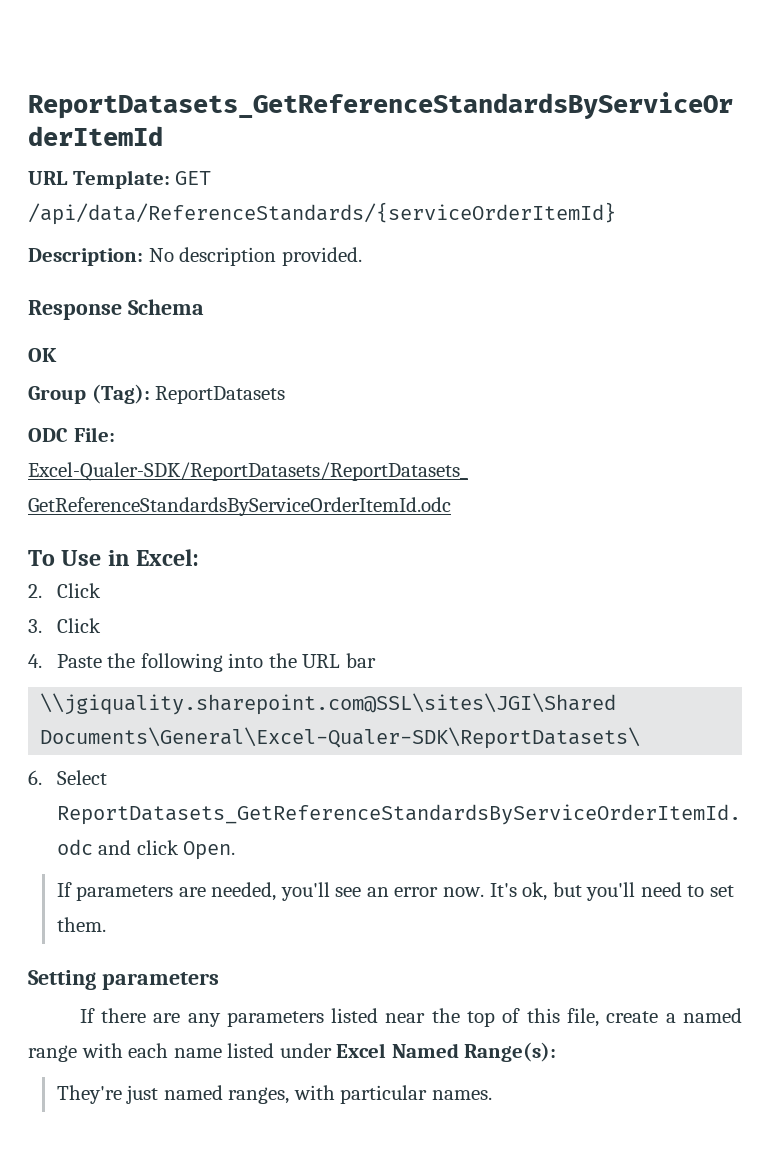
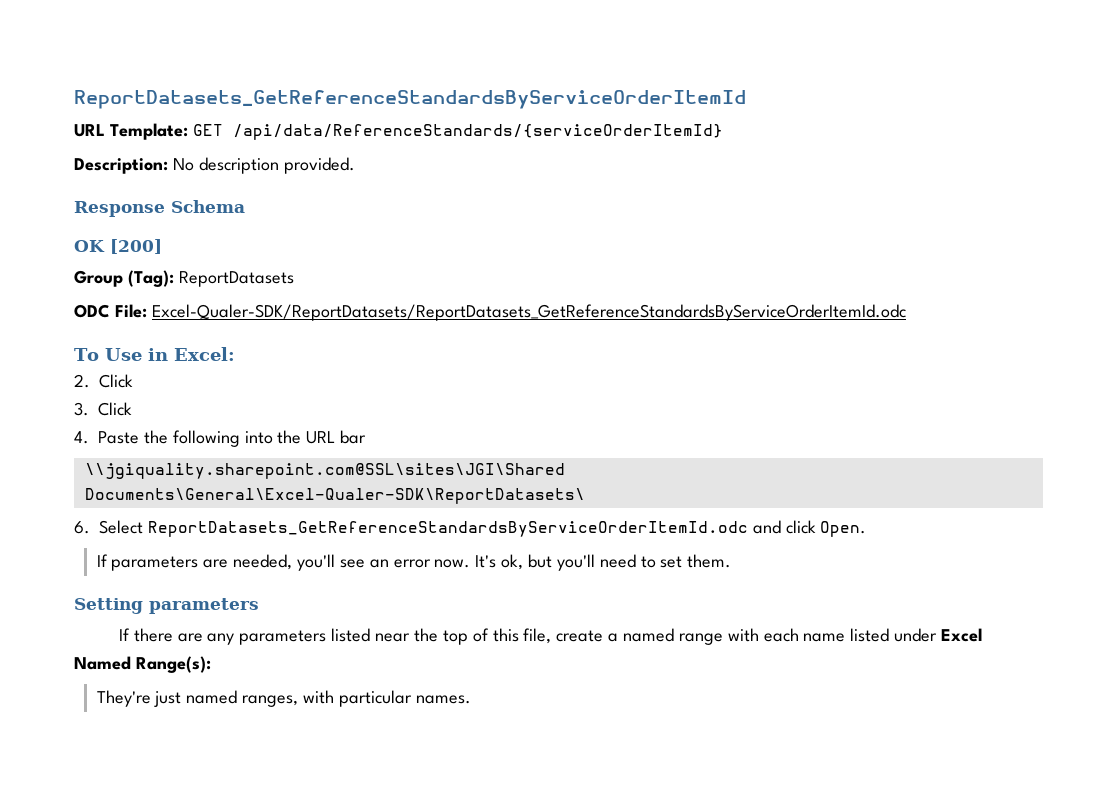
(57, 355) none -> [110,239,162,254] [200]

